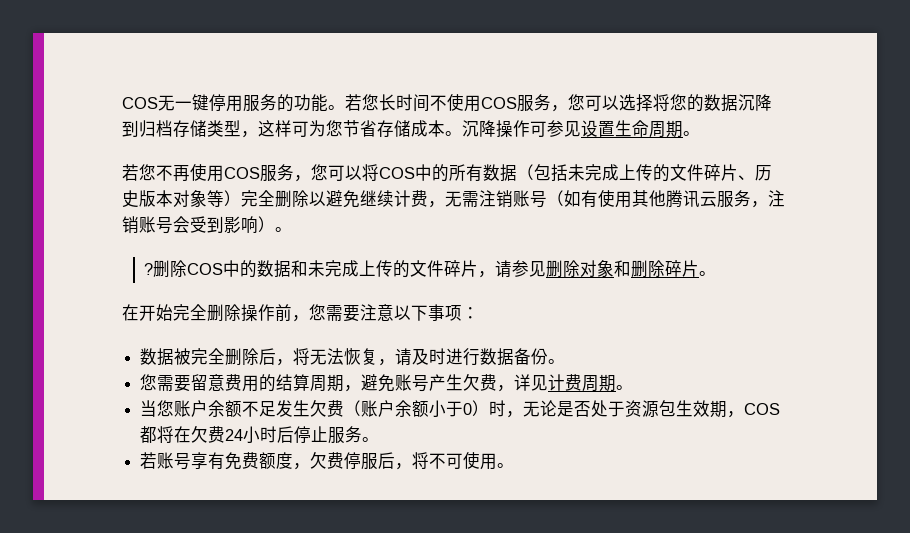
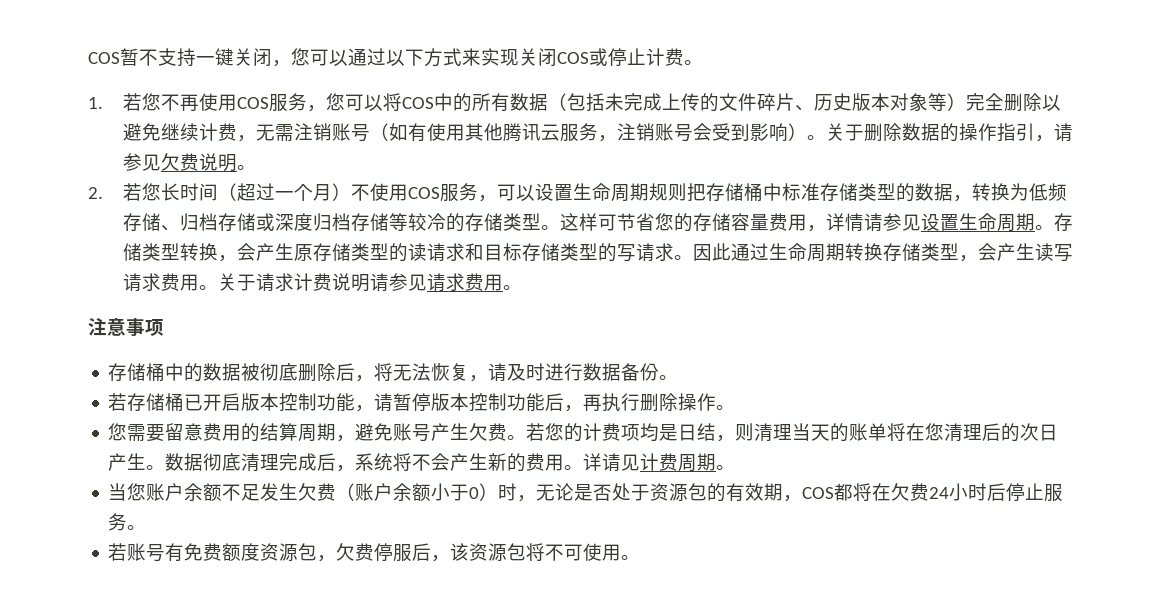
[122,94,772,112] [122,120,700,138] COS无一键停用服务的功能。若您长时间不使用COS服务，您可以选择将您的数据沉降到归档存储类型，这样可为您节省存储成本。沉降操作可参见设置生命周期。 // -> [88,48,703,67] [88,97,103,109] COS暂不支持一键关闭，您可以通过以下方式来实现关闭COS或停止计费。 // 1.
[144,260,717,278] [122,304,479,322] [140,348,226,366] // ?删除COS中的数据和未完成上传的文件碎片，请参见删除对象和删除碎片。 // 在开始完全删除操作前，您需要注意以下事项： // 数据被完全 -> [825,123,1073,142] [122,153,256,172] [88,183,1067,202] [122,213,1073,232] [122,243,1073,262] [122,273,522,292] [88,318,164,336] [108,363,299,382] 关于删除数据的操作指引，请参见欠费说明。 // 2.若您长时间（超过一个月）不使用COS服务，可以设置生命周期规则把存储桶中标准存储类型的数据，转换为低频存储、归档存储或深度归档存储等较冷的存储类型。这样可节省您的存储容量费用，详情请参见设置生命周期。存储类型转换，会产生原存储类型的读请求和目标存储类型的写请求。因此通过生命周期转换存储类型，会产生读写请求费用。关于请求计费说明请参见请求费用。 // 注意事项 // 存储桶中的数据被彻底
(566, 361) none -> [108,393,736,412] // 若存储桶已开启版本控制功能，请暂停版本控制功能后，再执行删除操作。
[497,374,532,392] ，详 -> [507,423,1059,442] [108,453,622,472] 。若您的计费项均是日结，则清理当天的账单将在您清理后的次日产生。数据彻底清理完成后，系统将不会产生新的费用。详请
[676,400,694,417] 生 -> [707,483,746,502] 的有
[191,452,209,470] 享 -> (166, 553) none
(294, 460) none -> [260,543,318,562] 资源包
(413, 466) none -> [450,543,527,562] 该资源包

